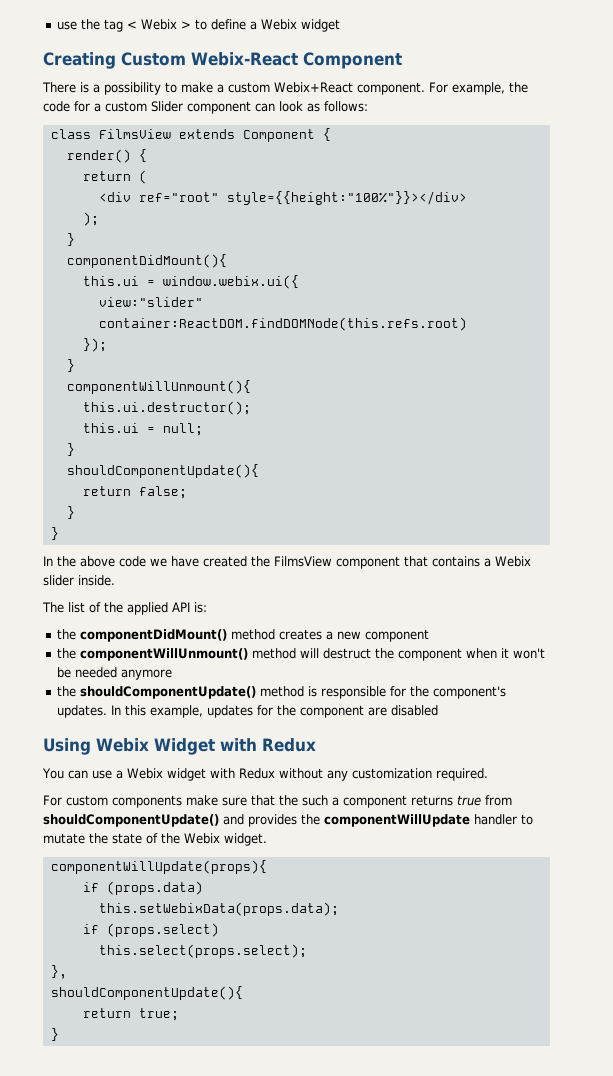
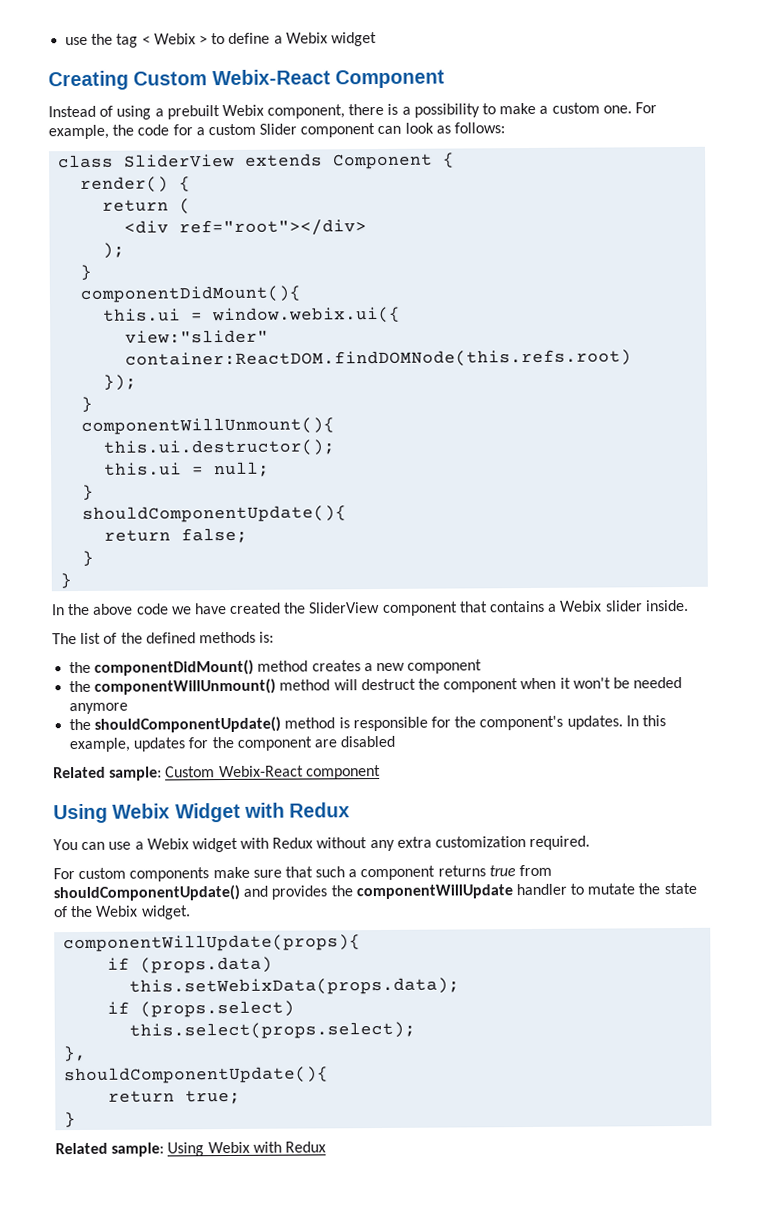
[42,82,76,93] There -> [48,103,385,120] Instead of using a prebuilt Webix component, there
[274,82,425,95] Webix+React component. -> [602,105,632,114] one.
[98,129,171,139] FilmsView -> [124,153,236,168] SliderView
[138,191,467,205] ref="root" style={{height:"100%"}}></div> -> [179,219,368,237] ref="root"></div>
[274,556,332,567] FilmsView -> [308,602,381,614] SliderView
[127,602,190,615] applied API -> [145,631,256,644] defined methods
(438, 710) none -> [53,765,381,781] // Related sample: Custom Webix-React component
(348, 775) none -> [396,836,432,848] extra
[279,795,298,806] the -> (313, 872) none
(59, 1034) none -> [55,1141,326,1157] // Related sample: Using Webix with Redux

